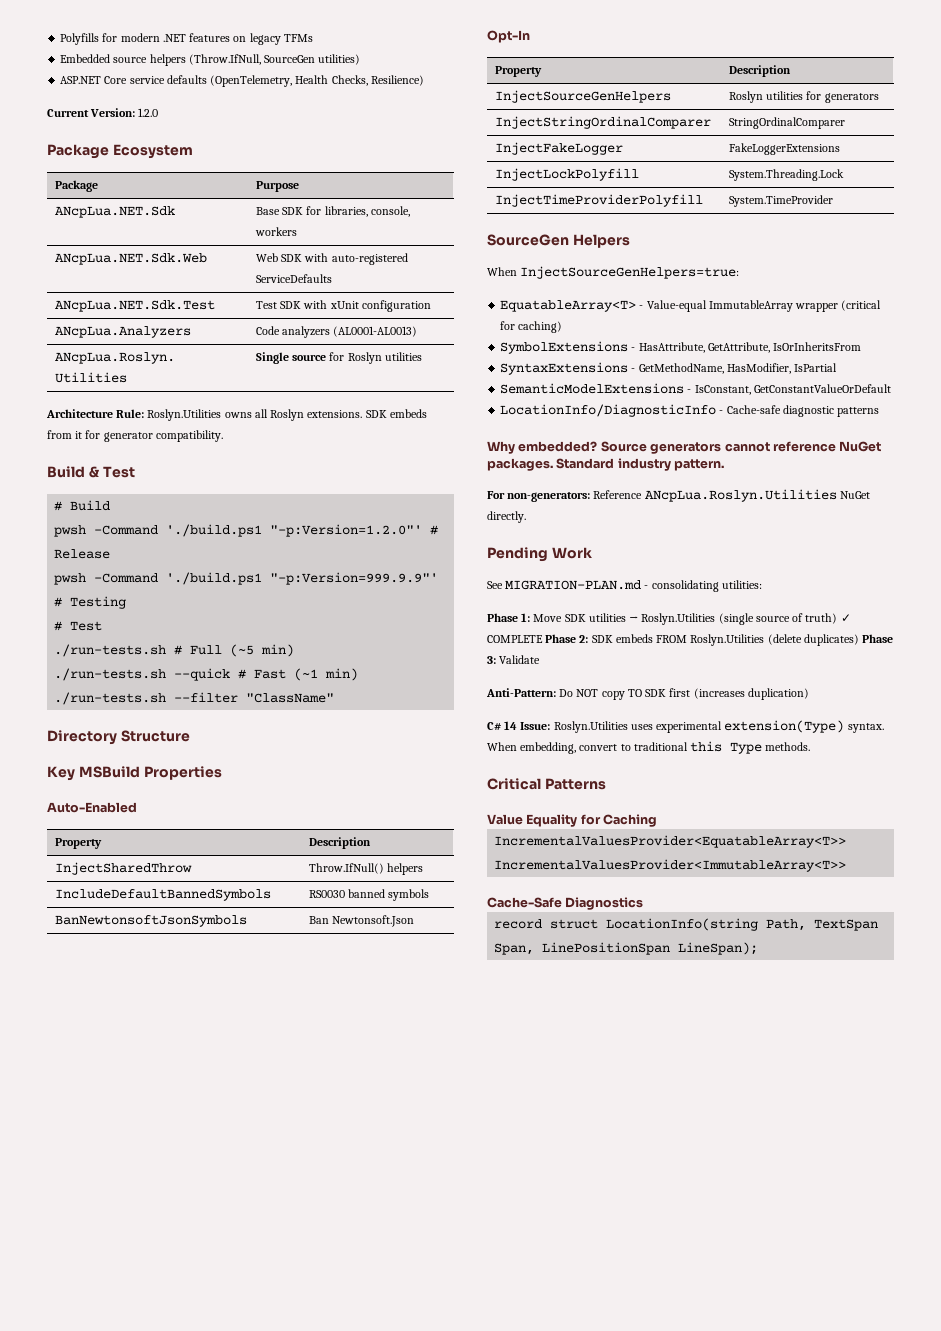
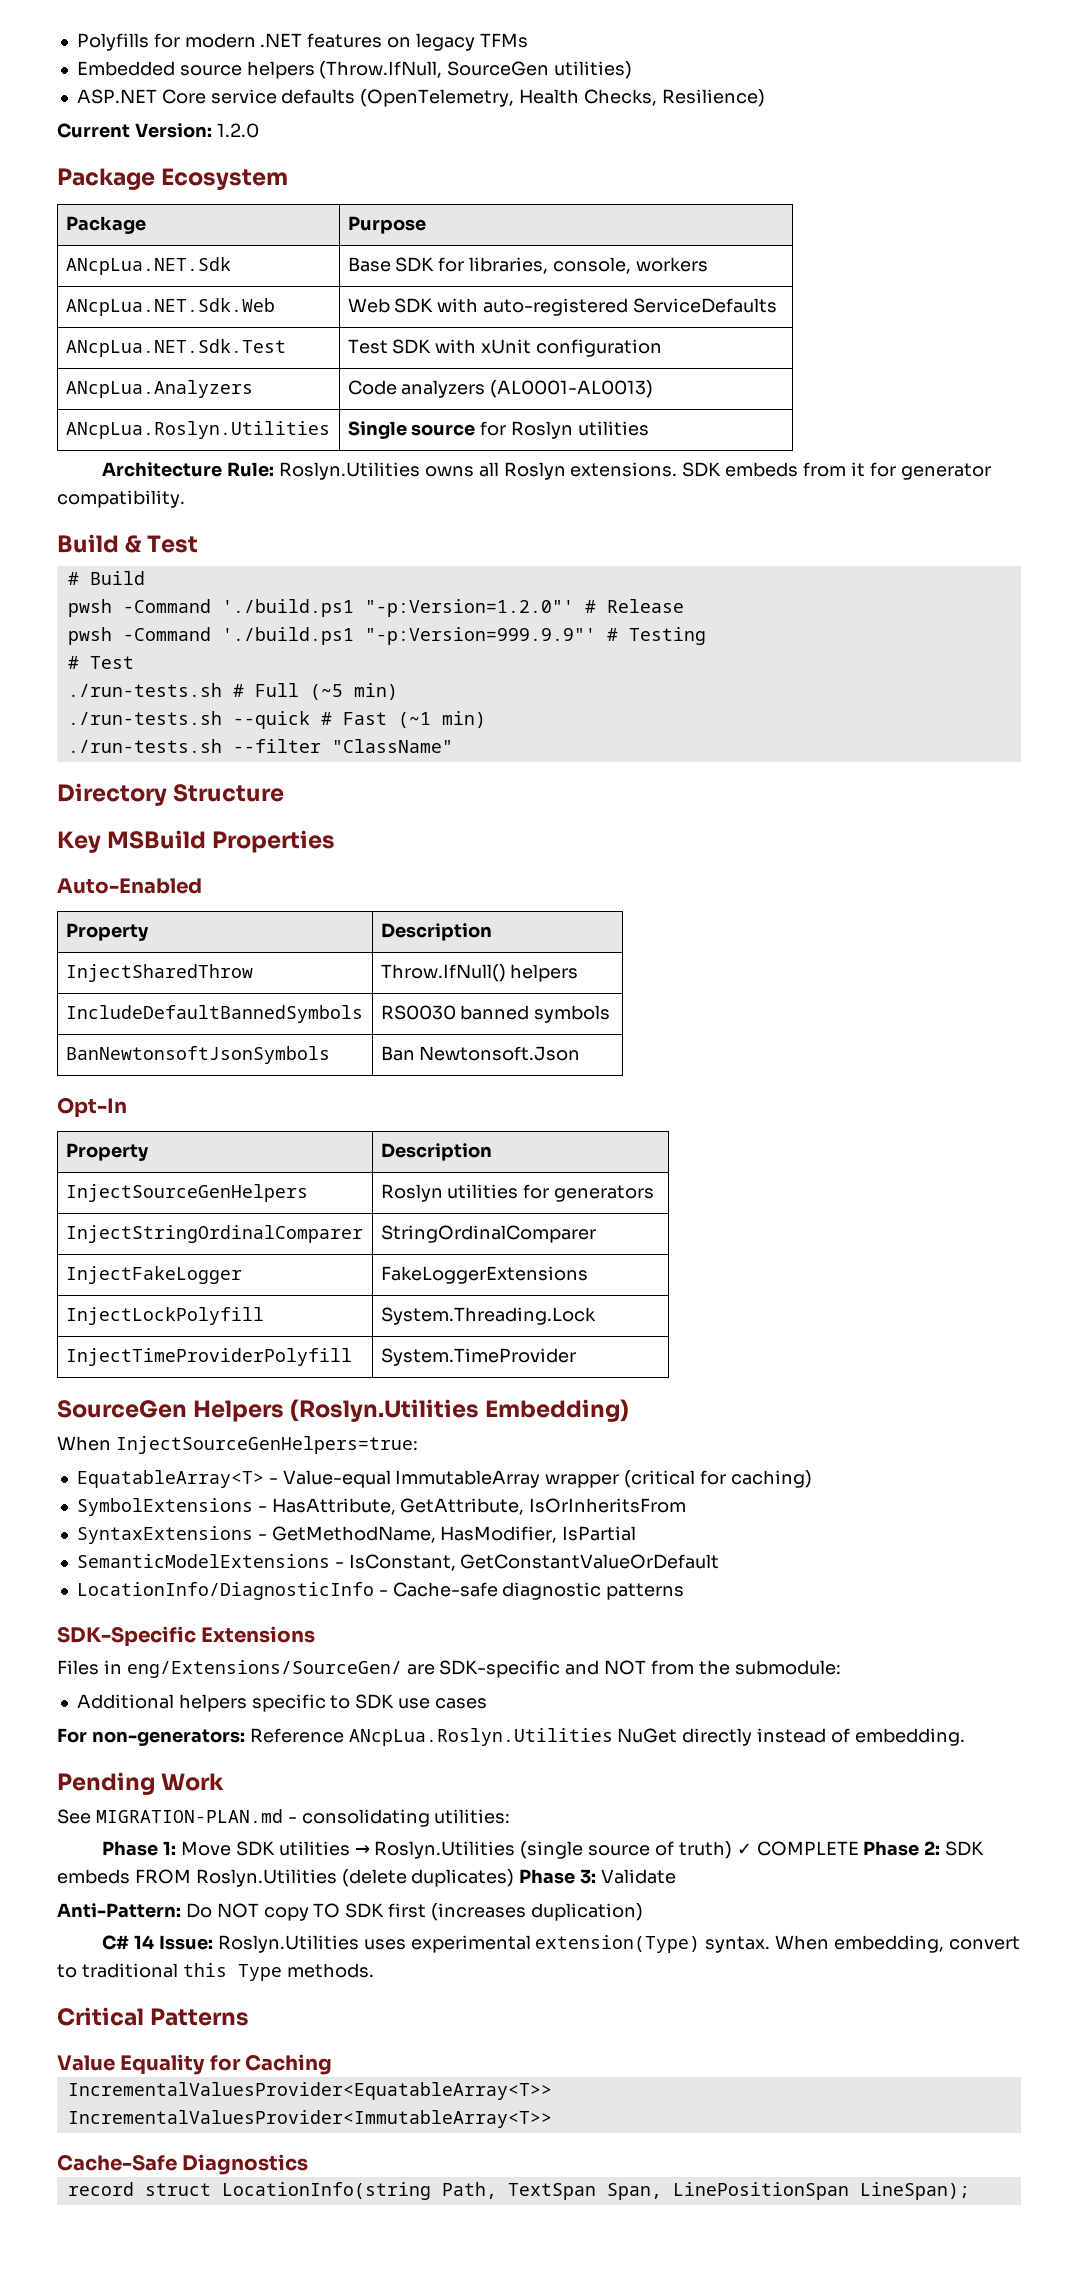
(630, 241) none -> [290,1399,630,1422] (Roslyn.Utilities Embedding)
[487,441,882,454] [487,458,725,471] Why embedded? Source generators cannot reference NuGet packages. Standard industry pattern. -> [57,1626,316,1647] [57,1660,841,1678] [76,1694,487,1712] SDK-Specific Extensions // Files in eng/Extensions/SourceGen/ are SDK-specific and NOT from the submodule: // Additional helpers specific to SDK use cases
[487,511,526,523] directly. -> [682,1728,965,1746] directly instead of embedding.

